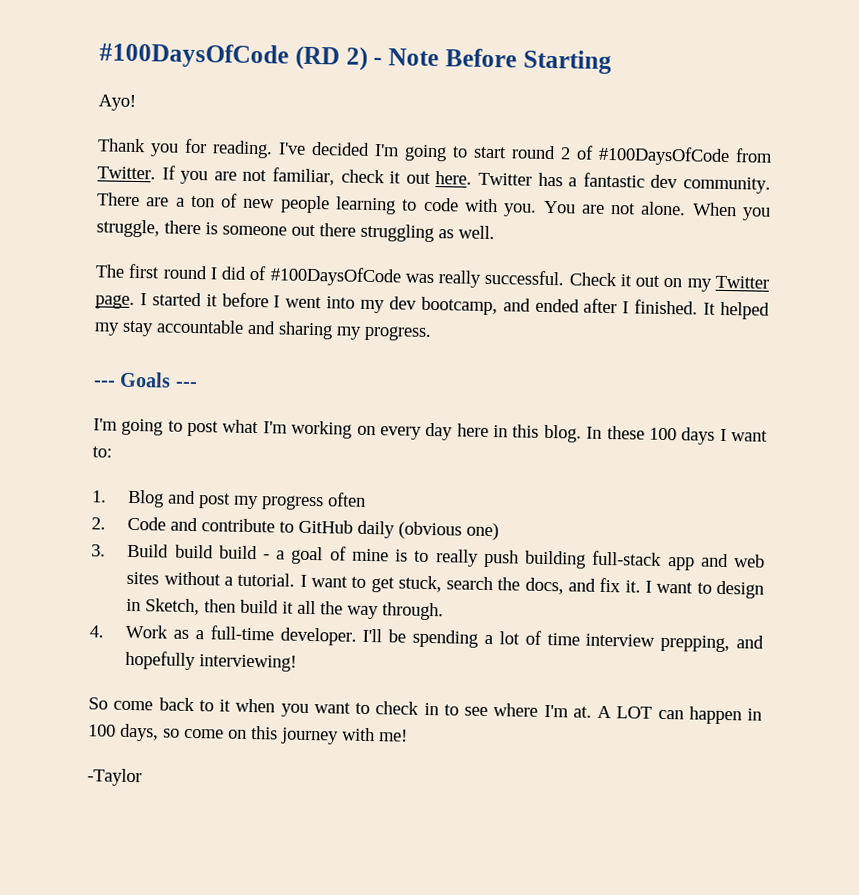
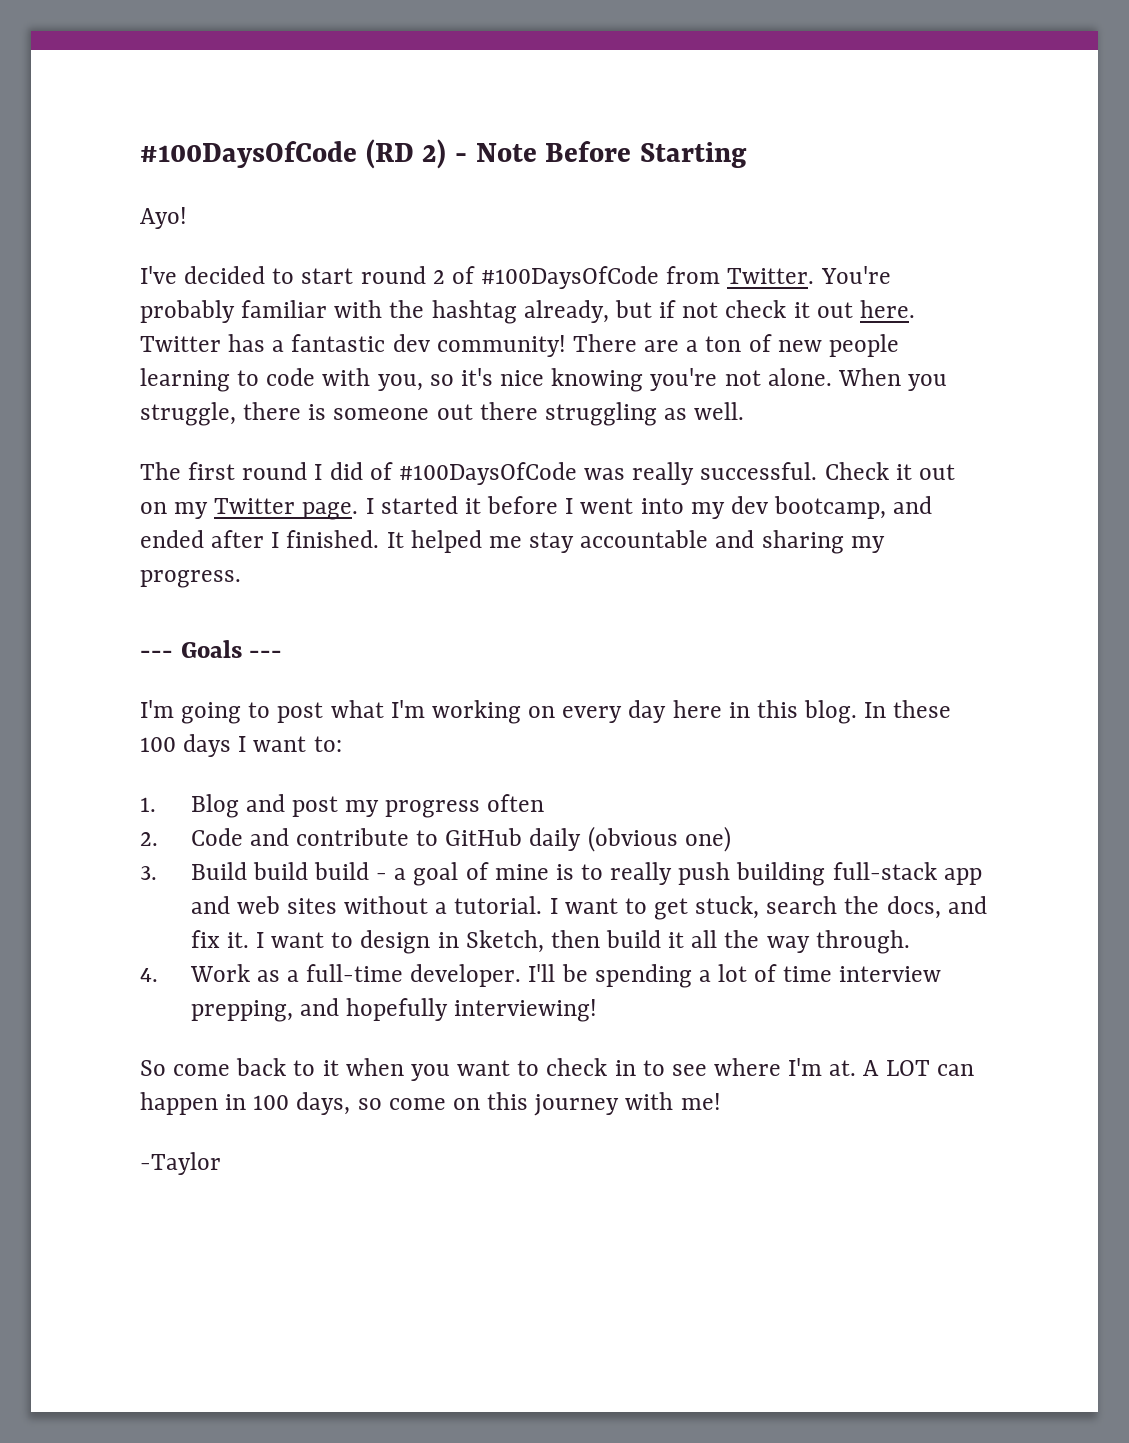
[97,138,447,162] Thank you for reading. I've decided I'm going -> [140,266,266,284] I've decided
[161,165,335,186] If you are not familiar, -> [820,266,891,284] [140,300,719,324] You're probably familiar with the hashtag already, but if not
[683,176,772,194] community. -> [436,335,566,357] community!
[503,200,605,217] you. You are -> [377,368,718,392] you, so it's nice knowing you're
[94,322,120,336] my -> [488,536,522,548] me

